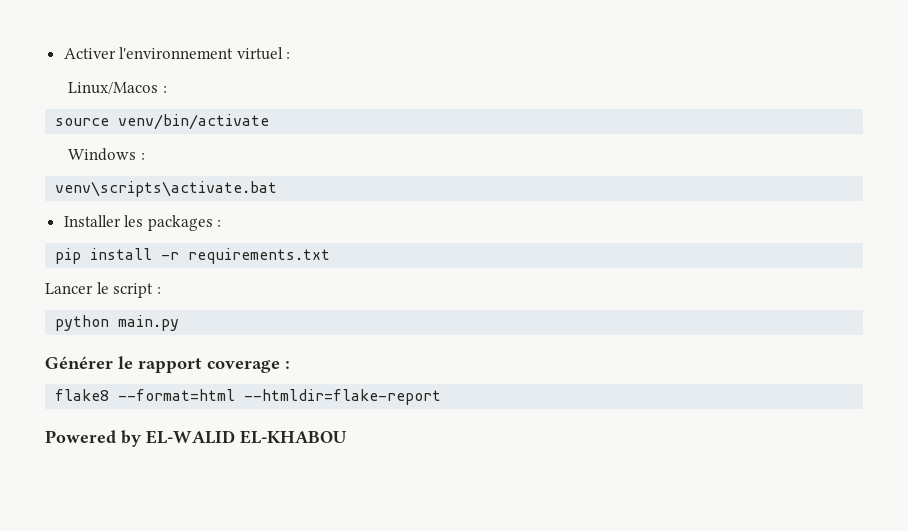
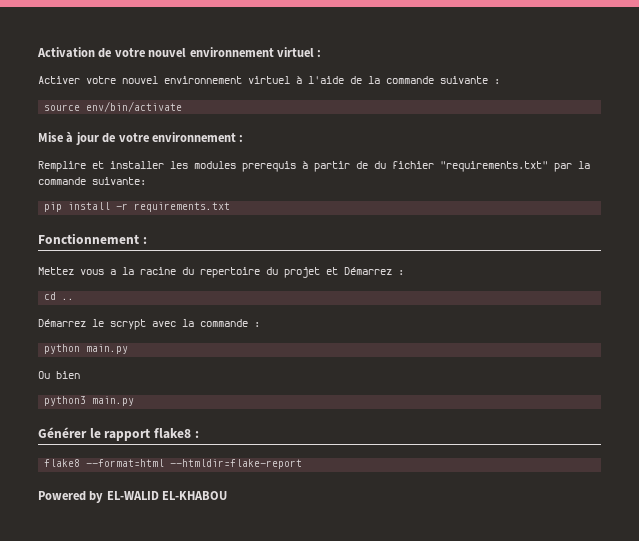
[63,47,291,60] [68,82,167,94] [55,114,270,130] [68,148,145,161] [55,181,278,197] [63,215,222,231] [55,248,331,264] [45,282,154,298] Activer l'environnement virtuel : // Linux/Macos : // source venv/bin/activate // Windows : // venv\scripts\activate.bat // Installer les packages : // pip install -r requirements.txt // Lancer le script -> [37,47,322,58] [38,76,500,84] [44,101,183,112] [38,132,244,145] [38,161,590,172] [38,177,146,185] [44,202,231,212] [38,233,147,244] [38,267,404,278] [44,292,75,300] [38,319,248,330] Activation de votre nouvel environnement virtuel : // Activer votre nouvel environnement virtuel à l'aide de la commande suivante : // source env/bin/activate // Mise à jour de votre environnement : // Remplire et installer les modules prerequis à partir de du fichier "requirements.txt" par la commande suivante: // pip install -r requirements.txt // Fonctionnement : // Mettez vous a la racine du repertoire du projet et Démarrez : // cd .. // Démarrez le scrypt avec la commande
(180, 323) none -> [38,371,80,379] [44,396,135,406] // Ou bien // python3 main.py
[207,360,280,373] coverage -> [153,428,191,439] flake8

